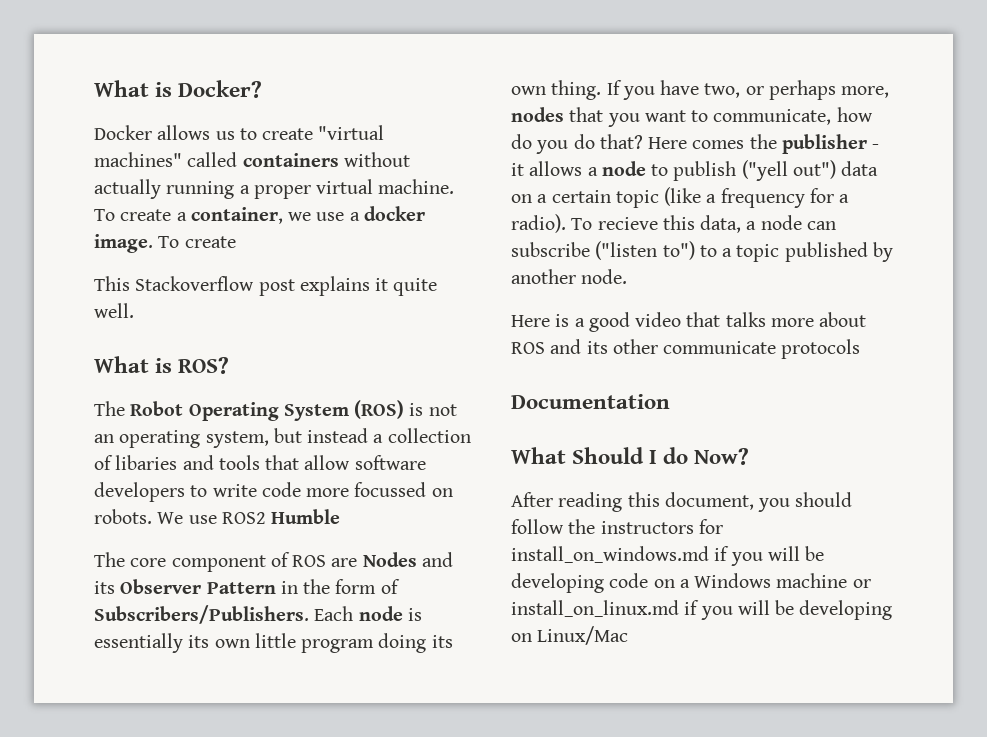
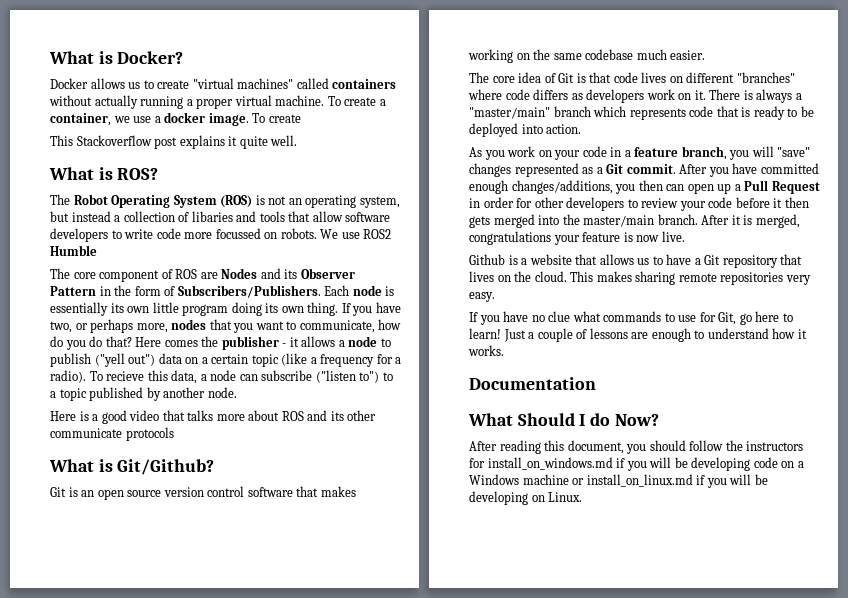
(861, 349) none -> [49,459,215,475] [50,486,356,500] [468,49,706,63] [469,72,795,83] [468,89,802,103] [469,106,814,120] [469,123,582,137] [469,146,811,160] [469,163,819,177] [469,180,820,194] [469,197,809,211] [469,214,800,228] [469,231,685,245] [469,254,803,268] [469,271,811,285] [469,292,495,302] [469,311,793,325] [469,328,807,342] [468,345,504,356] // What is Git/Github? // Git is an open source version control software that makes working on the same codebase much easier. // The core idea of Git is that code lives on different "branches" where code differs as developers work on it. There is always a "master/main" branch which represents code that is ready to be deployed into action. // As you work on your code in a feature branch, you will "save" changes represented as a Git commit. After you have committed enough changes/additions, you then can open up a Pull Request in order for other developers to review your code before it then gets merged into the master/main branch. After it is merged, congratulations your feature is now live. // Github is a website that allows us to have a Git repository that lives on the cloud. This makes sharing remote repositories very easy. // If you have no clue what commands to use for Git, go here to learn! Just a couple of lessons are enough to understand how it works.
[537,626,629,645] Linux/Mac -> [548,492,583,502] Linux.

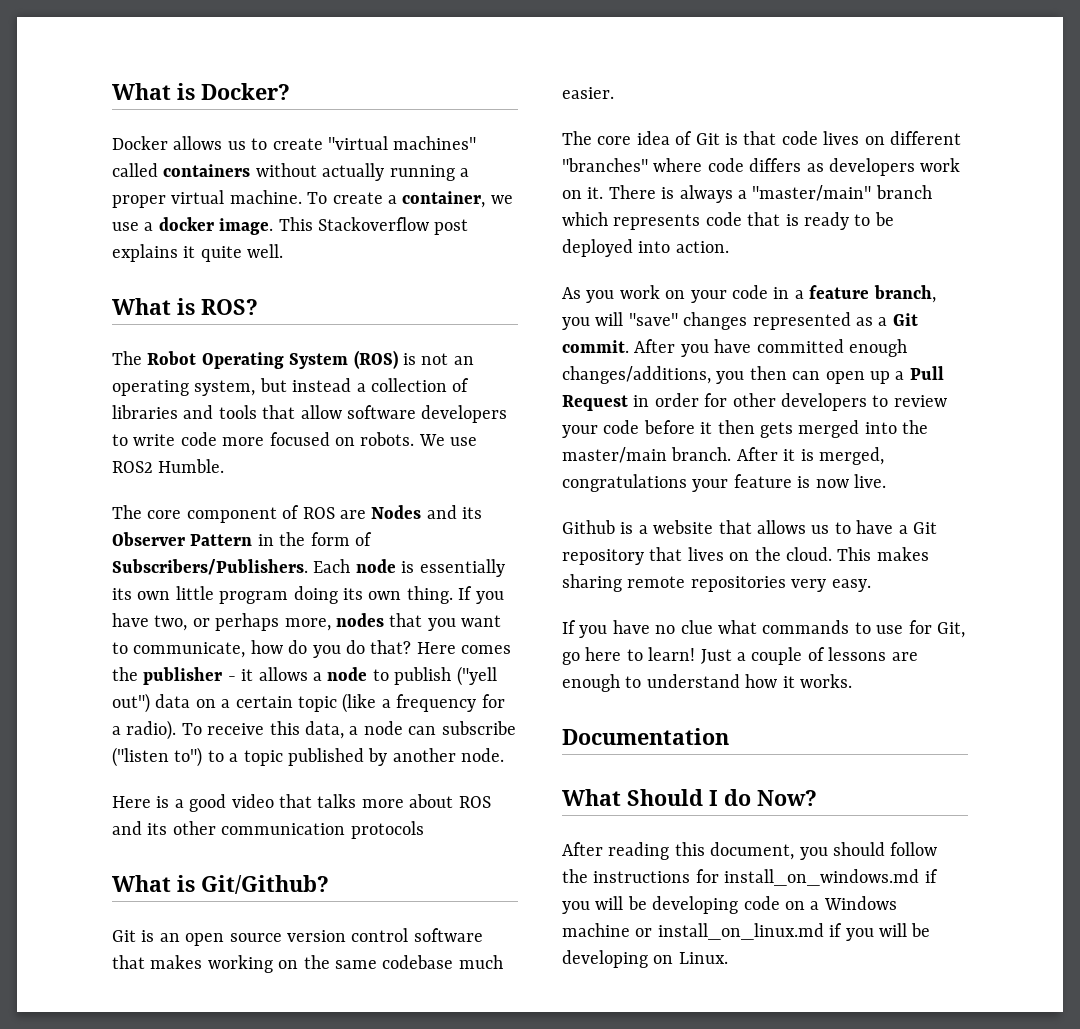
[252,113,301,123] To create // -> (274, 226) none
[191,211,233,222] libaries -> [112,405,178,419] libraries
[215,228,261,239] focussed -> [269,432,330,446] focused
[50,245,97,256] Humble -> [158,459,225,473] Humble.
[106,371,145,381] recieve -> [207,723,265,735] receive
[50,428,122,438] communicate -> [221,823,346,835] communication
[746,441,804,451] instructors -> [593,871,691,883] instructions

